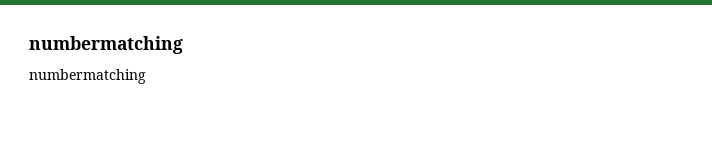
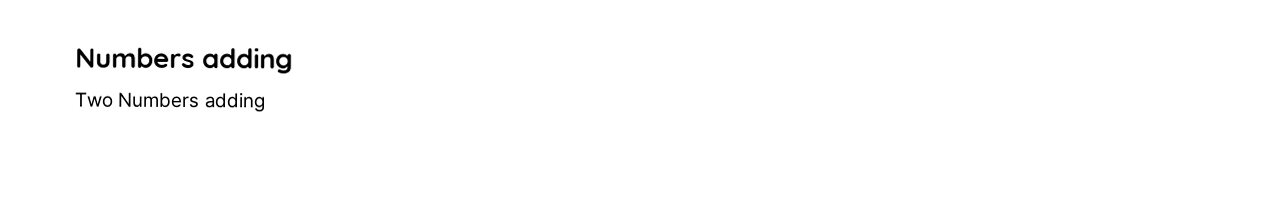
[29,36,183,54] [29,69,146,84] numbermatching // numbermatching -> [75,47,293,74] [74,92,266,113] Numbers adding // Two Numbers adding

